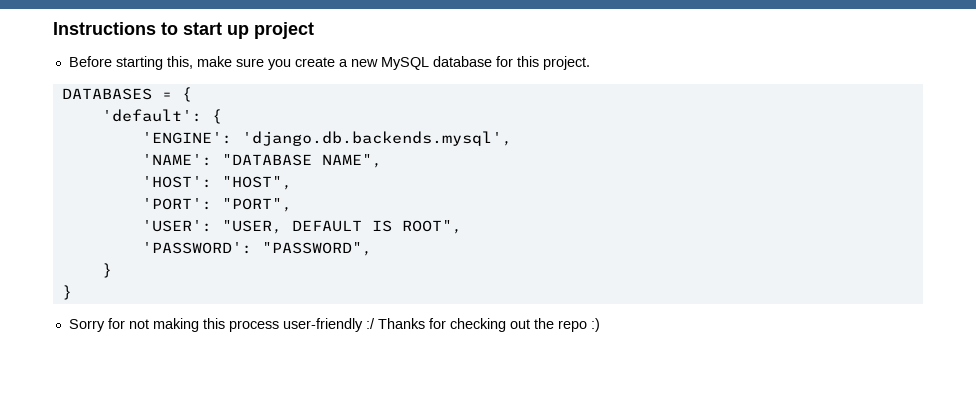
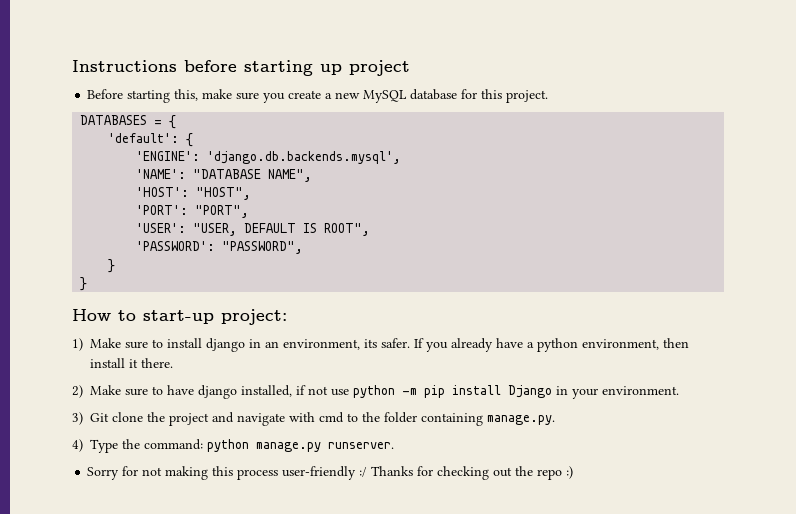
[161,22,222,35] to start -> [184,60,313,76] before starting
(72, 292) none -> [72,309,287,325] [72,338,689,352] [90,358,173,368] [72,385,679,399] [72,412,555,426] [72,439,394,453] // How to start-up project: // 1) Make sure to install django in an environment, its safer. If you already have a python environment, then install it there. // 2) Make sure to have django installed, if not use python -m pip install Django in your environment. // 3) Git clone the project and navigate with cmd to the folder containing manage.py. // 4) Type the command: python manage.py runserver.

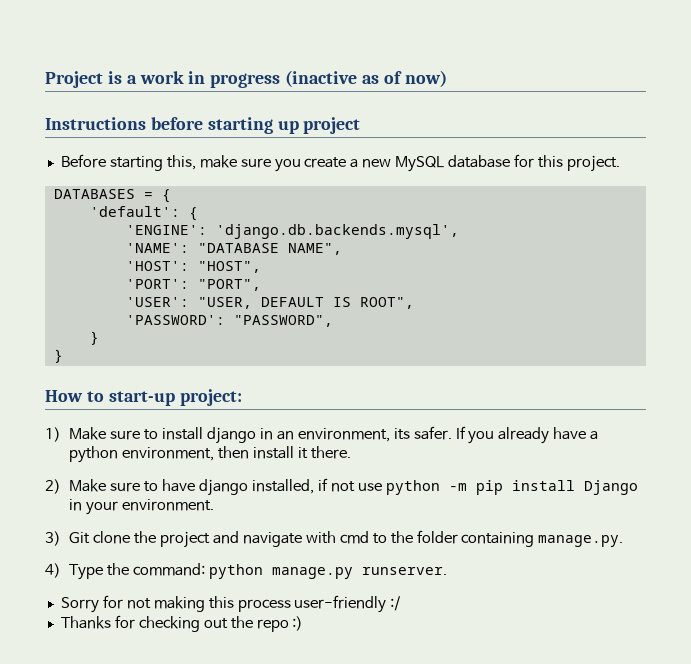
(72, 66) none -> [45,70,447,88] Project is a work in progress (inactive as of now) //
(368, 472) none -> (402, 603) //

